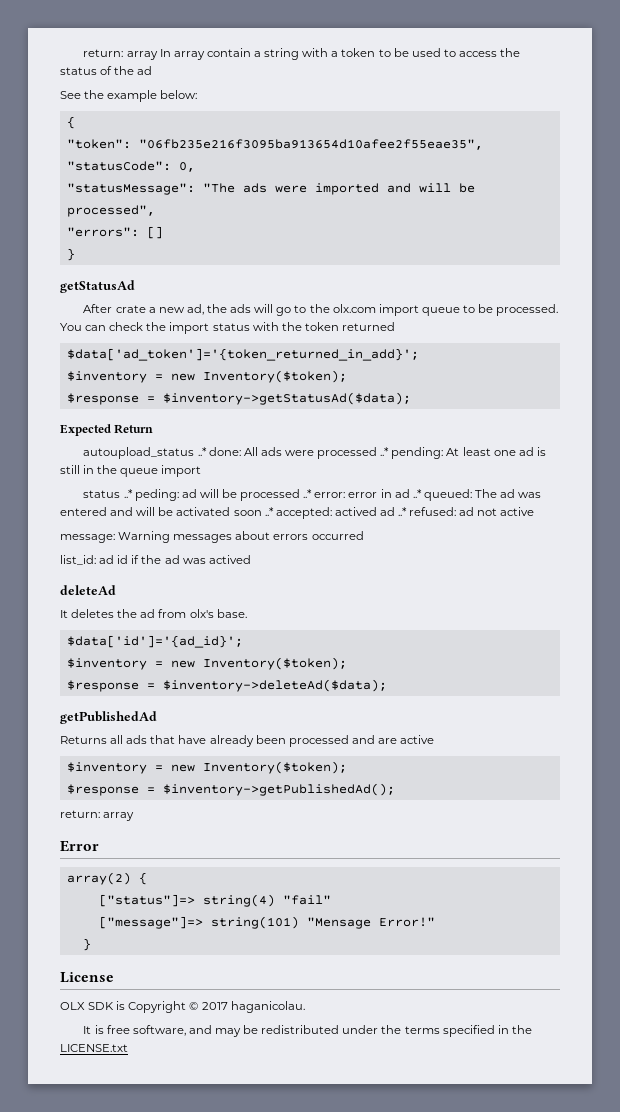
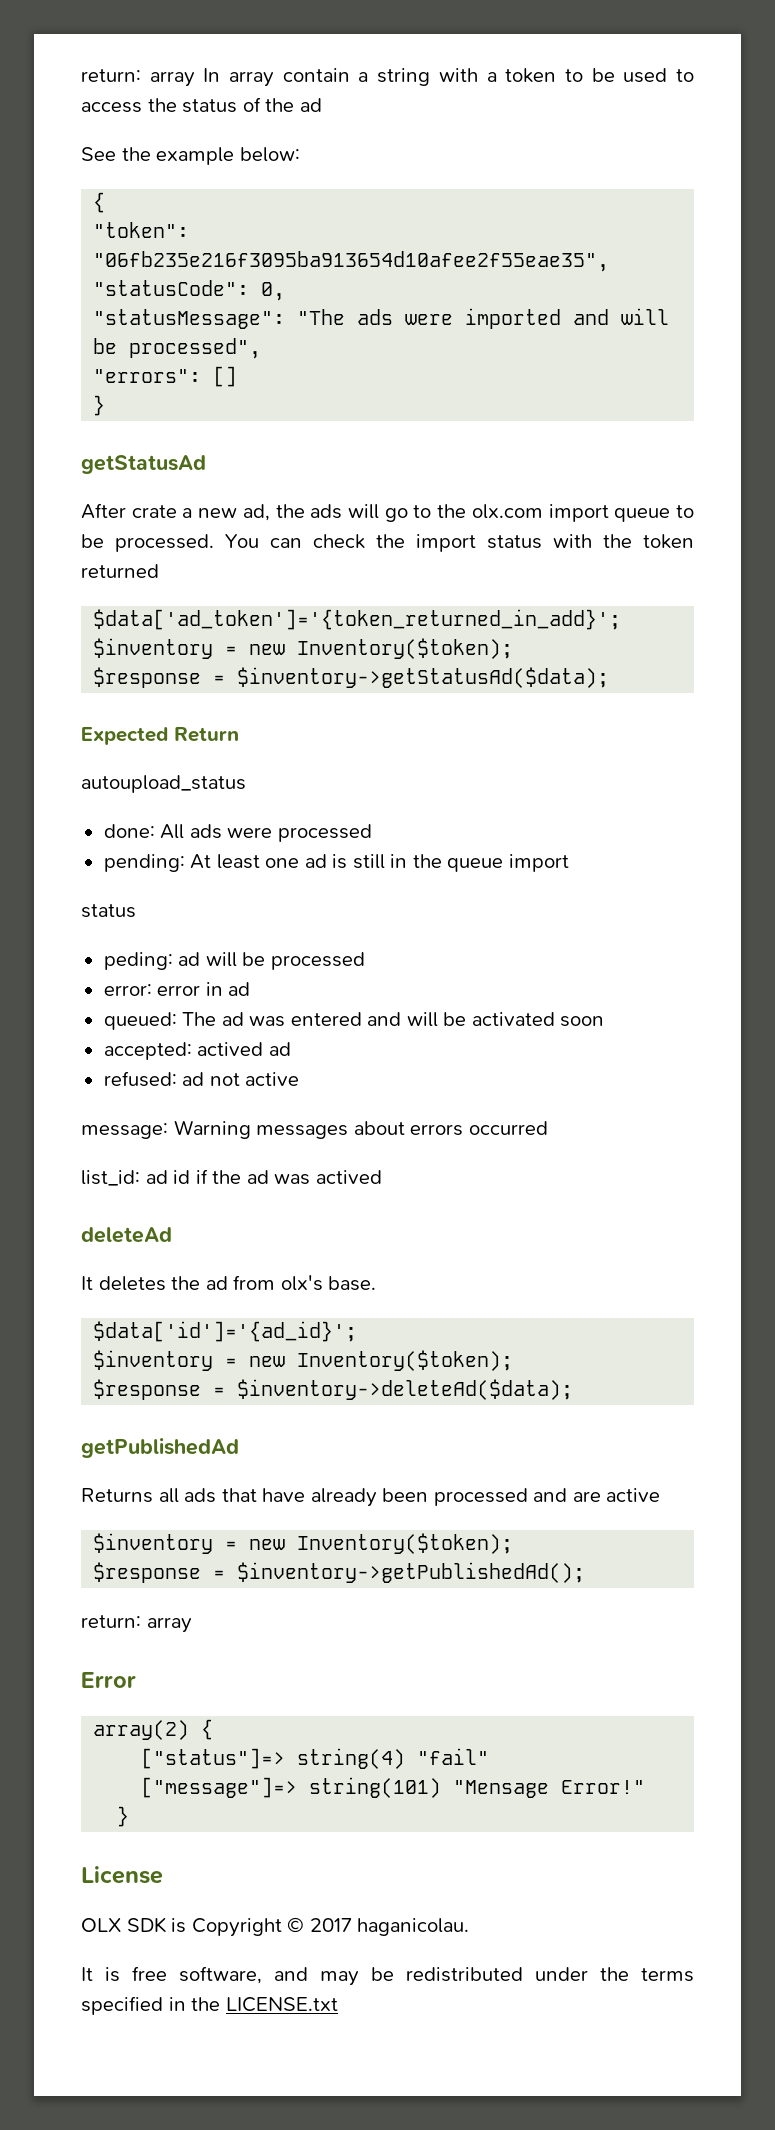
[197,447,207,456] ..* -> (246, 784) //
[380,447,390,456] ..* -> (372, 833) //
[123,489,133,498] ..* -> (136, 911) //
[303,489,313,498] ..* -> (365, 961) //
[412,489,422,498] ..* -> (251, 989) //
[264,507,274,516] ..* -> (605, 1021) //
[398,507,408,516] ..* -> (291, 1049) //

